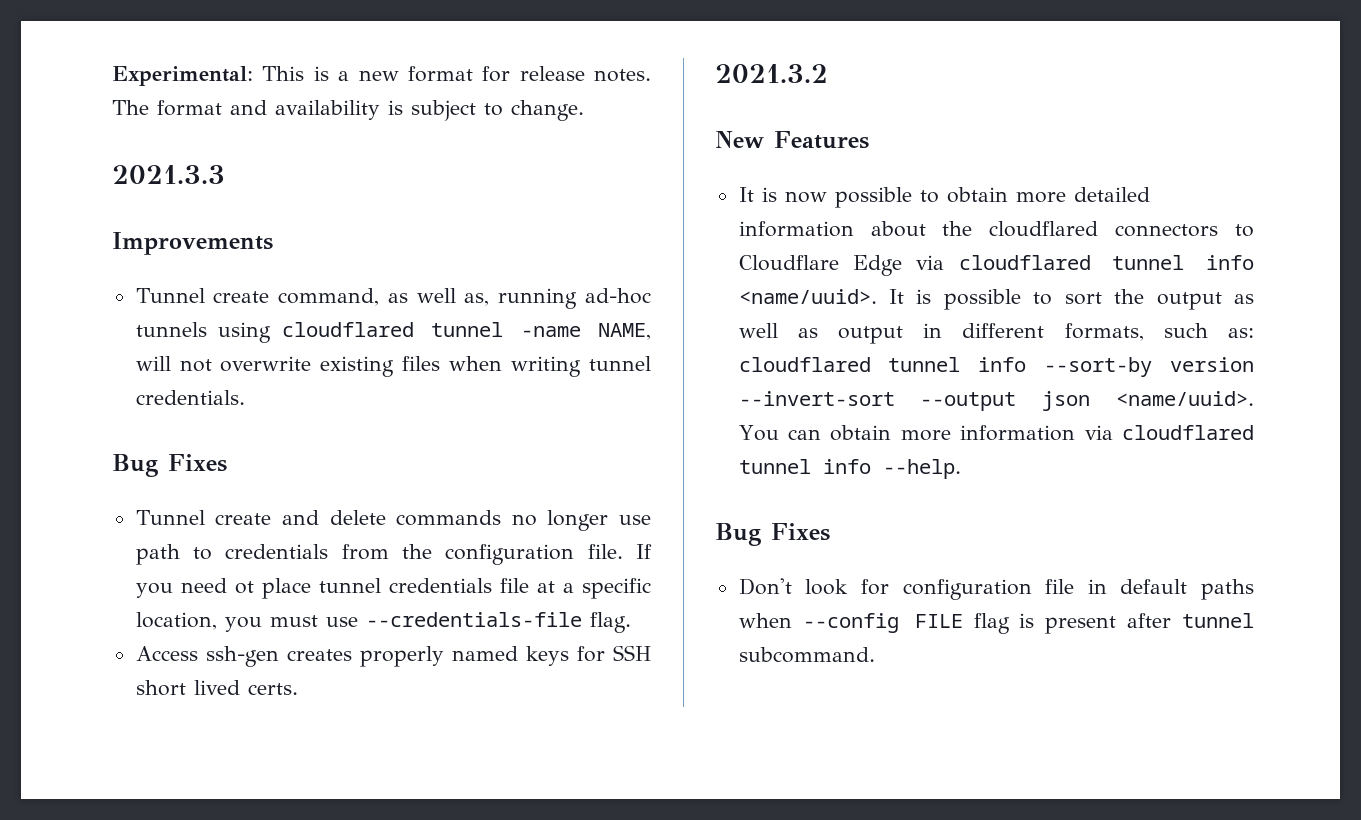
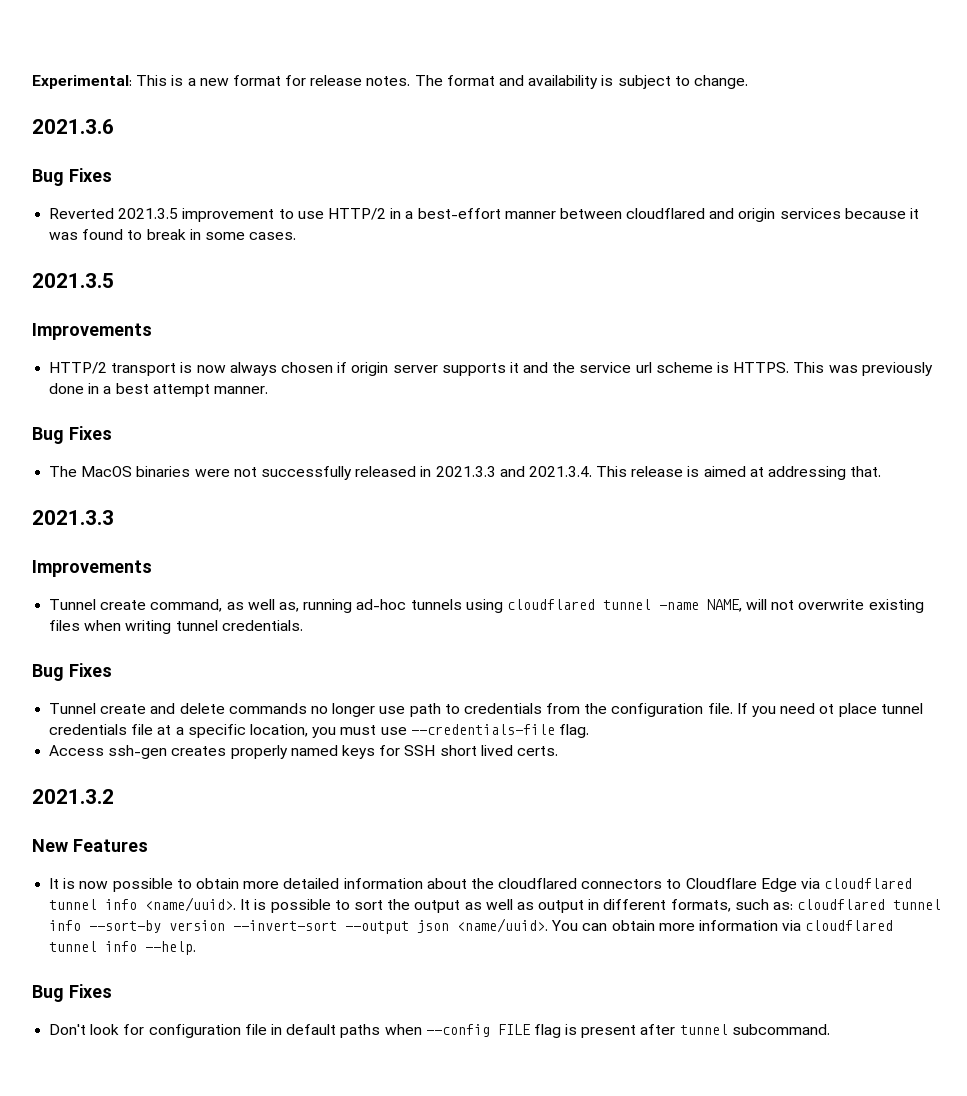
(584, 110) none -> [32,119,114,134] [32,168,112,186] [49,208,920,222] [49,229,297,240] [32,273,114,288] [32,323,152,340] [49,362,933,376] [49,383,268,397] [32,426,112,444] [49,466,882,480] // 2021.3.6 // Bug Fixes // Reverted 2021.3.5 improvement to use HTTP/2 in a best-effort manner between cloudflared and origin services because it was found to break in some cases. // 2021.3.5 // Improvements // HTTP/2 transport is now always chosen if origin server supports it and the service url scheme is HTTPS. This was previously done in a best attempt manner. // Bug Fixes // The MacOS binaries were not successfully released in 2021.3.3 and 2021.3.4. This release is aimed at addressing that.

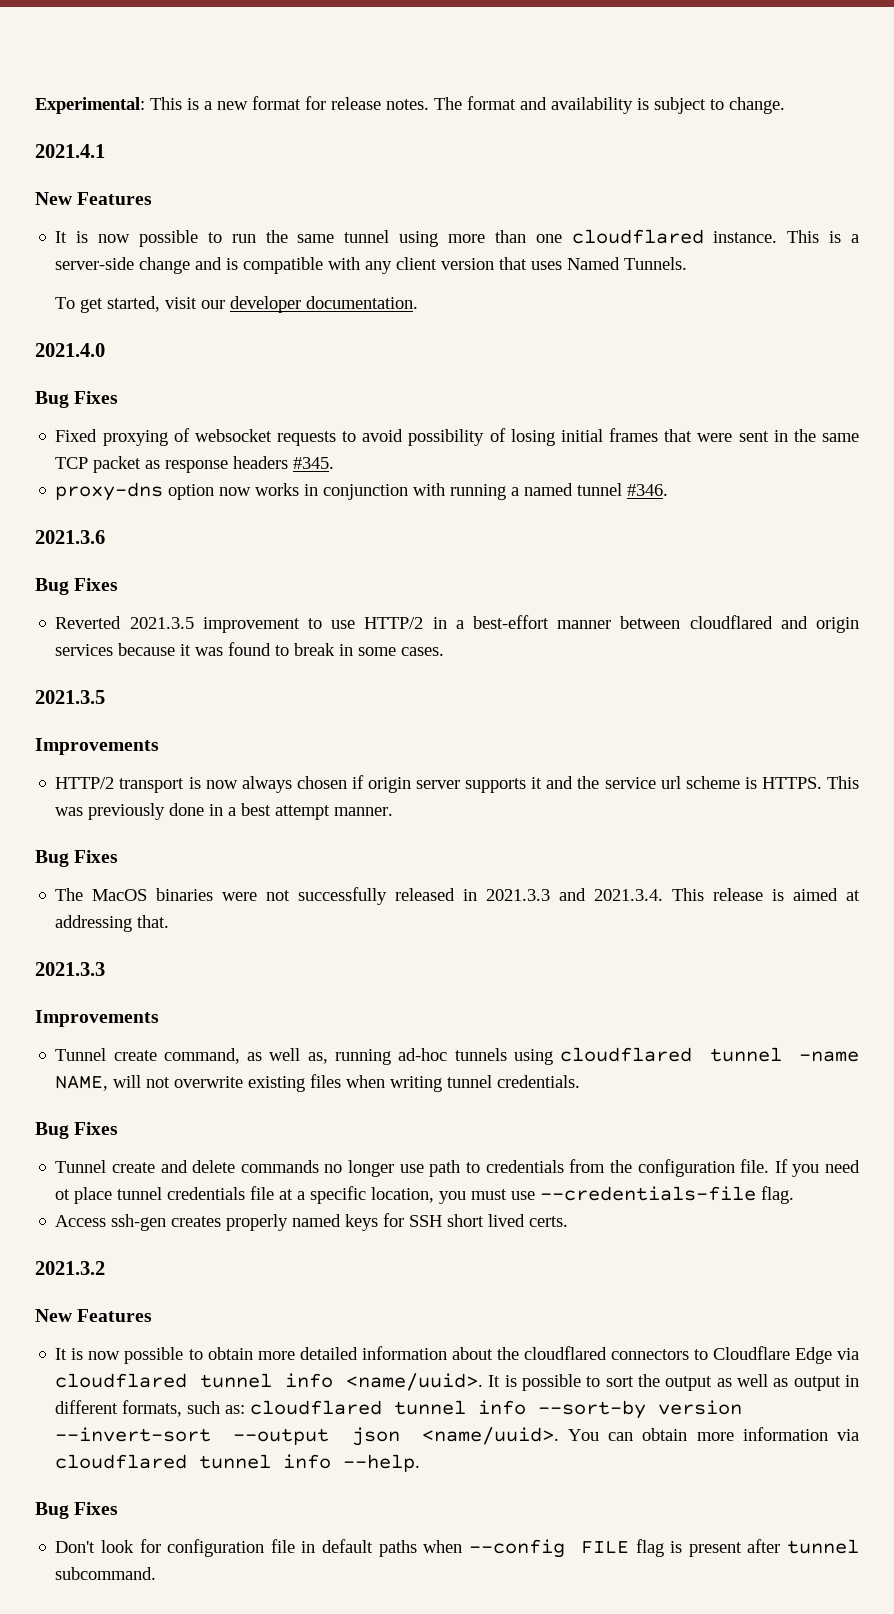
(748, 82) none -> [35,144,105,158] [35,192,153,205] [55,229,860,247] [55,257,688,274] [55,296,419,313] [35,343,105,357] [35,391,119,408] [55,428,859,446] [55,456,335,473] [55,482,669,501] // 2021.4.1 // New Features // It is now possible to run the same tunnel using more than one cloudflared instance. This is a server-side change and is compatible with any client version that uses Named Tunnels. // To get started, visit our developer documentation. // 2021.4.0 // Bug Fixes // Fixed proxying of websocket requests to avoid possibility of losing initial frames that were sent in the same TCP packet as response headers #345. // proxy-dns option now works in conjunction with running a named tunnel #346.

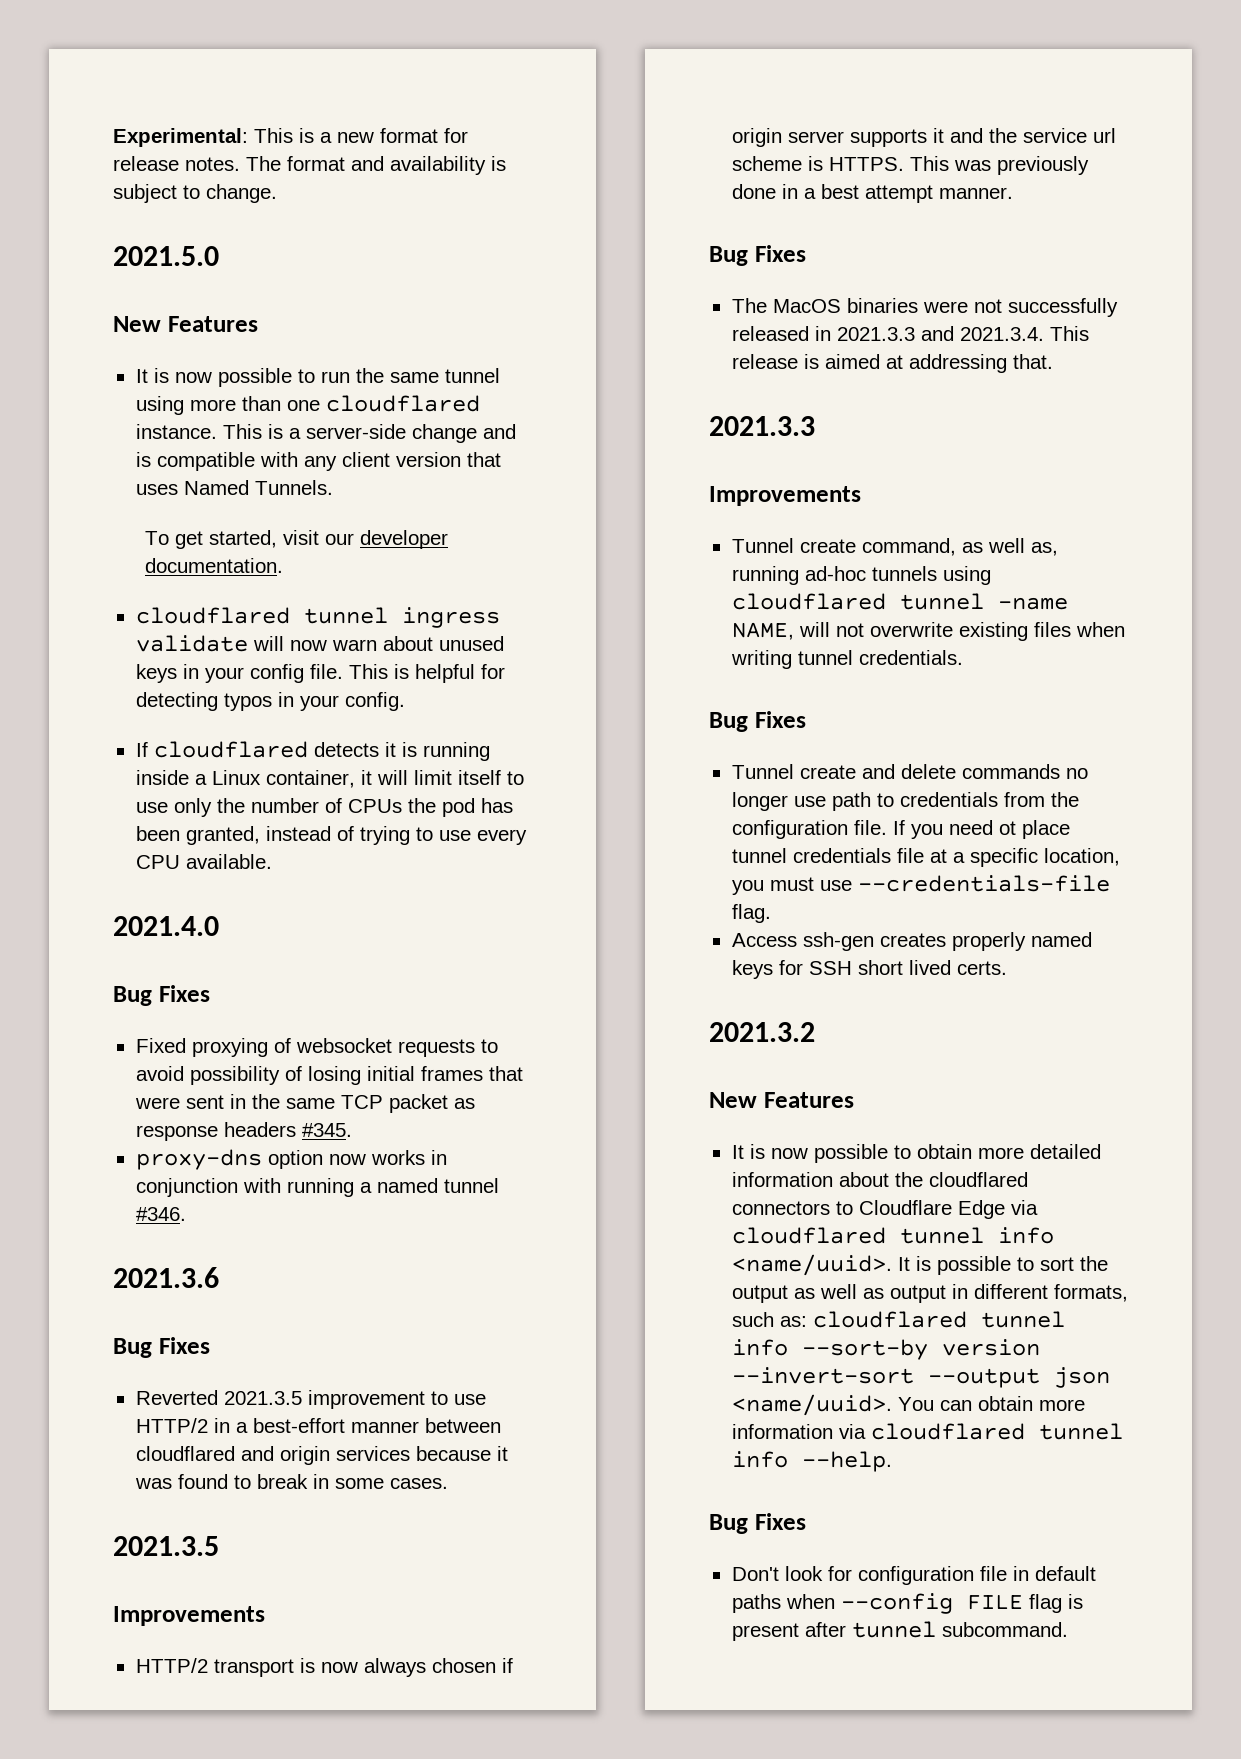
[35,144,105,158] 2021.4.1 -> [113,246,219,266] 2021.5.0
(419, 302) none -> [135,607,500,628] [135,635,504,652] [135,664,505,683] [135,692,405,711] [135,741,490,761] [135,770,524,788] [135,798,513,817] [135,826,527,845] [135,854,272,869] // cloudflared tunnel ingress validate will now warn about unused keys in your config file. This is helpful for detecting typos in your config. // If cloudflared detects it is running inside a Linux container, it will limit itself to use only the number of CPUs the pod has been granted, instead of trying to use every CPU available.

